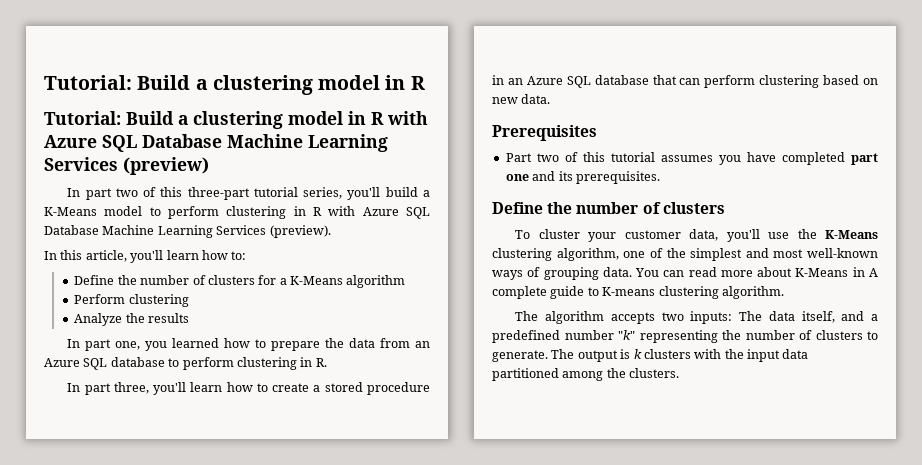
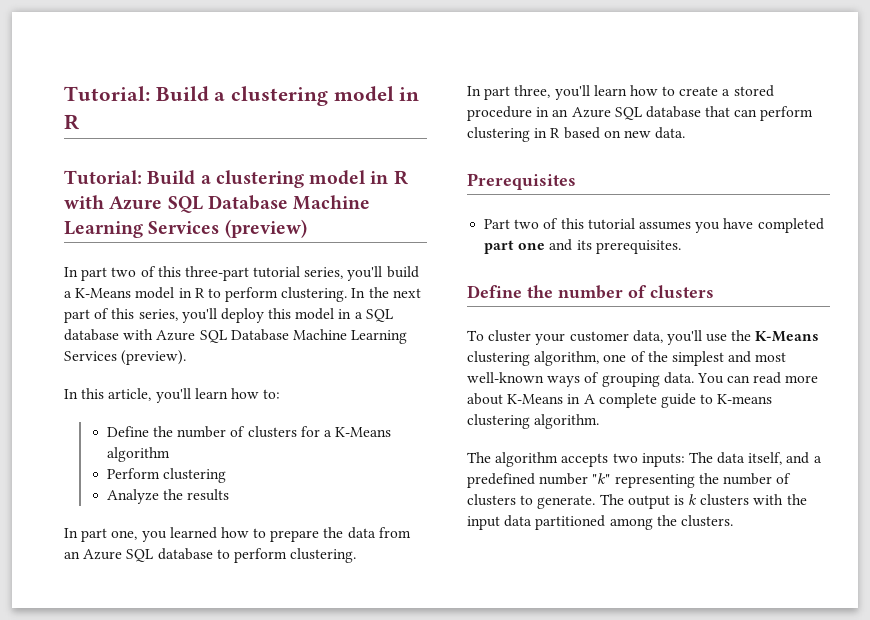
[149,206,322,219] to perform clustering in R -> [178,287,421,302] [64,308,393,323] [64,329,119,341] in R to perform clustering. In the next part of this series, you'll deploy this model in a SQL database
[236,357,327,370] clustering in R. -> [290,548,357,563] clustering.
(820, 81) none -> [534,128,561,138] in R

